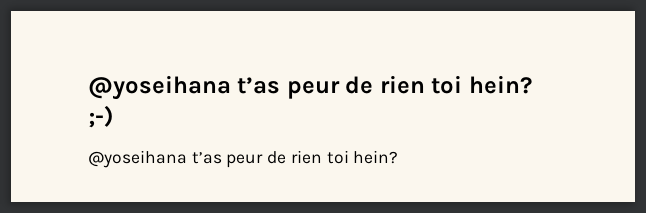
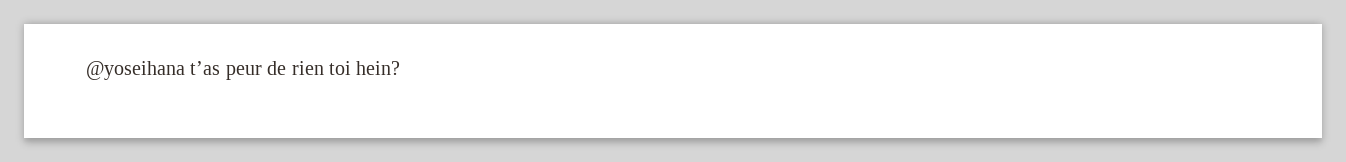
[88,75,532,100] [88,105,114,128] [88,150,399,168] @yoseihana t’as peur de rien toi hein? ;-) // @yoseihana t’as peur de rien toi hein? -> [86,61,401,80] @yoseihana t’as peur de rien toi hein?

